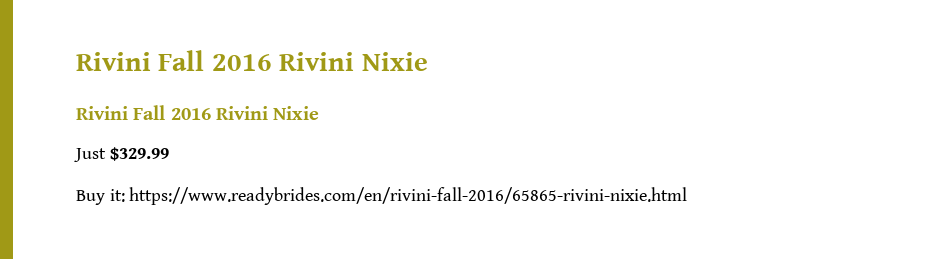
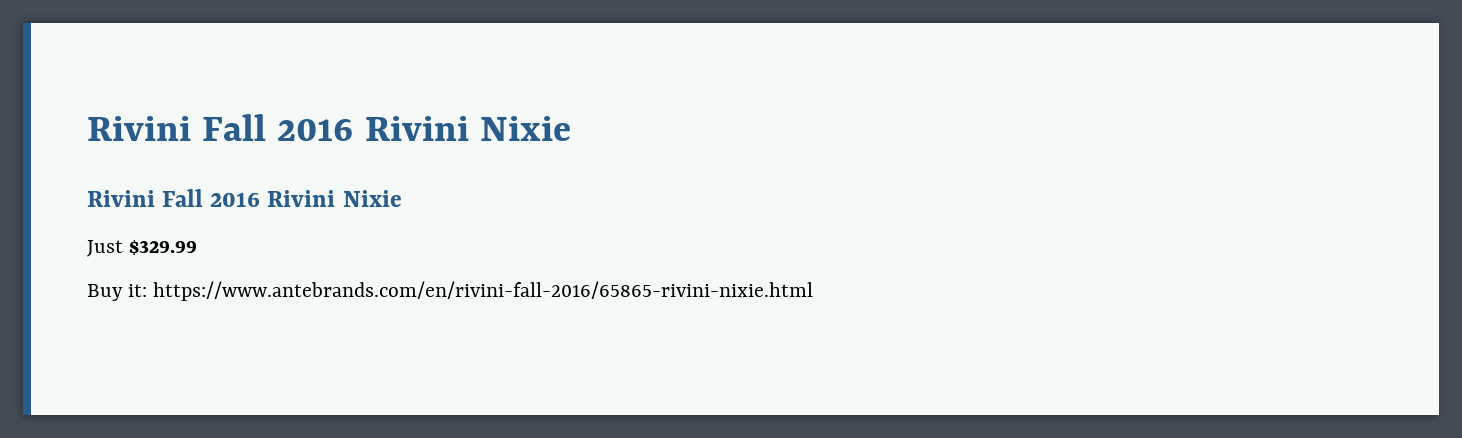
[129,187,688,205] https://www.readybrides.com/en/rivini-fall-2016/65865-rivini-nixie.html -> [153,281,814,301] https://www.antebrands.com/en/rivini-fall-2016/65865-rivini-nixie.html

